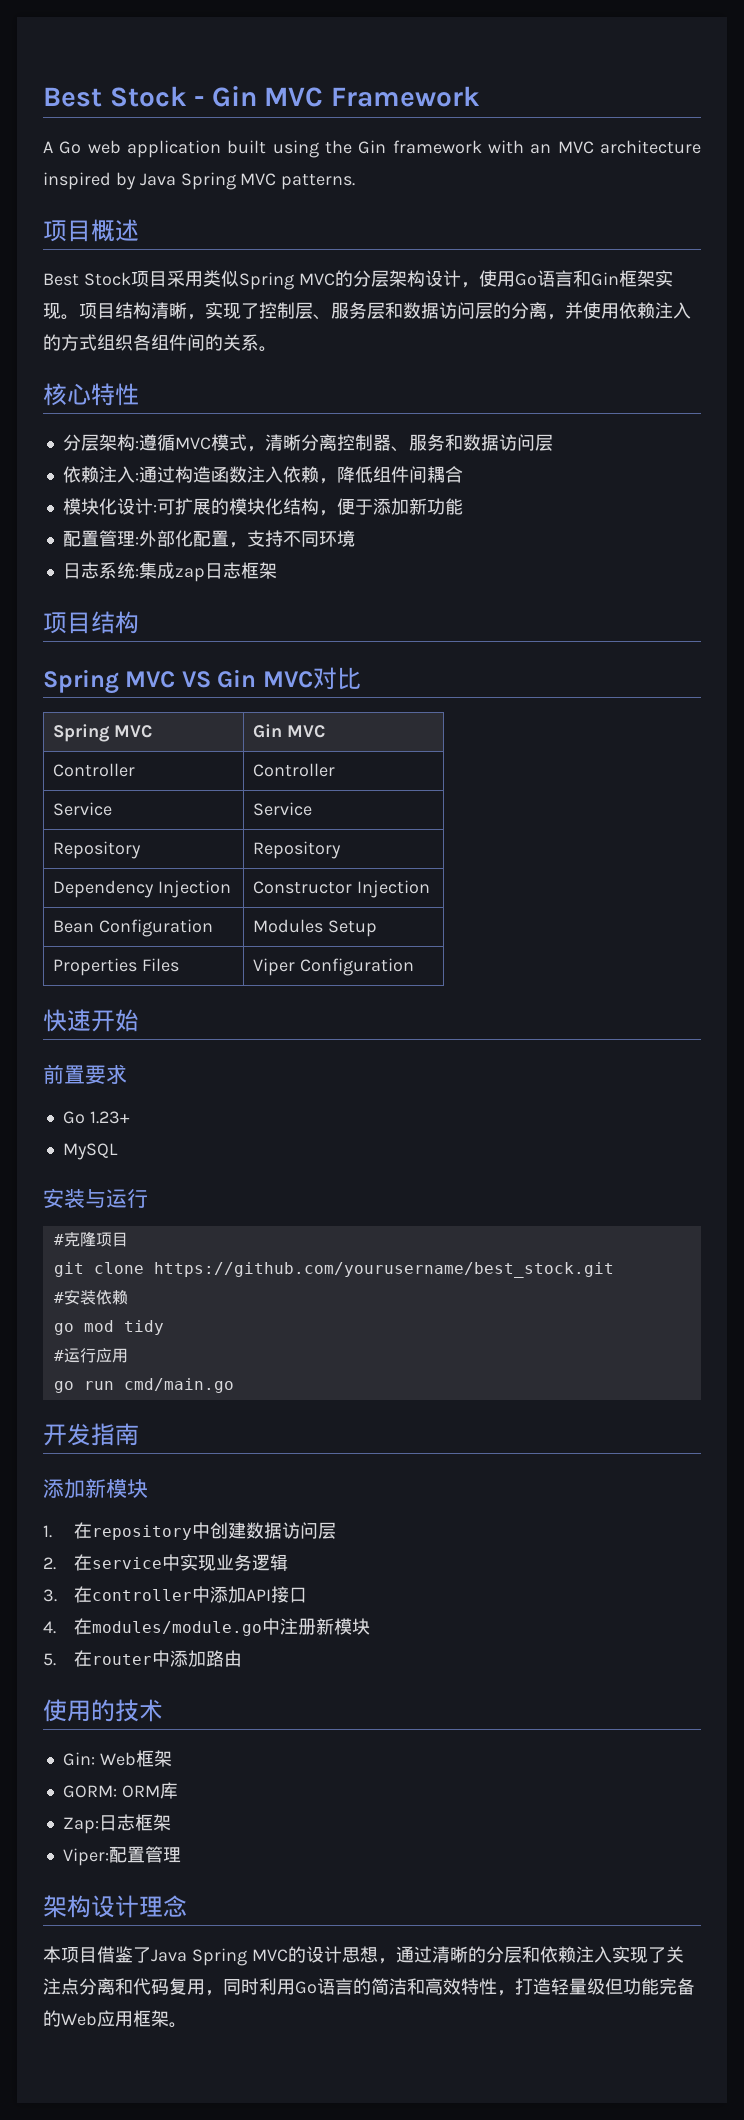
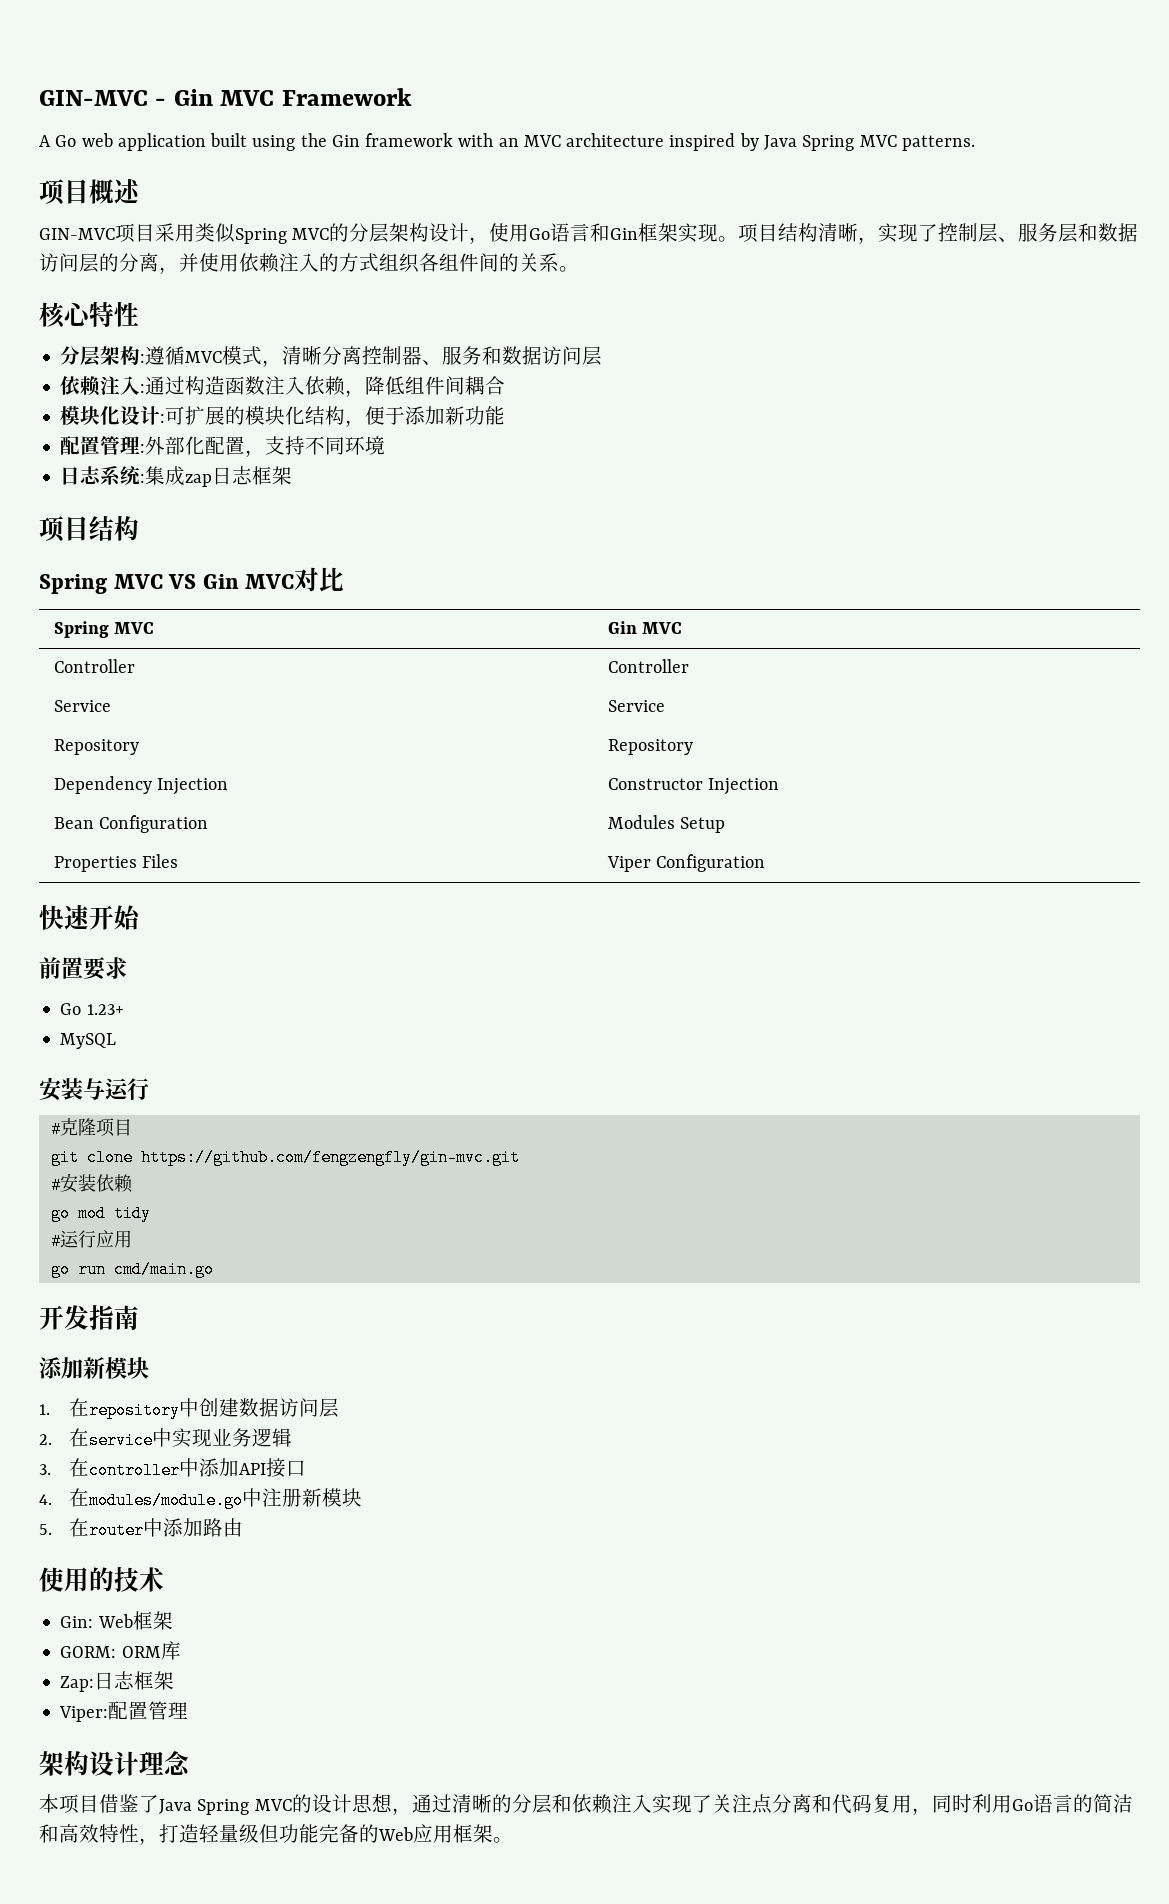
[43,86,187,107] Best Stock -> [39,90,148,106] GIN-MVC
[43,272,131,286] Best Stock -> [39,228,115,240] GIN-MVC
[153,1262,614,1278] https://github.com/yourusername/best_stock.git -> [140,1149,520,1166] https://github.com/fengzengfly/gin-mvc.git

